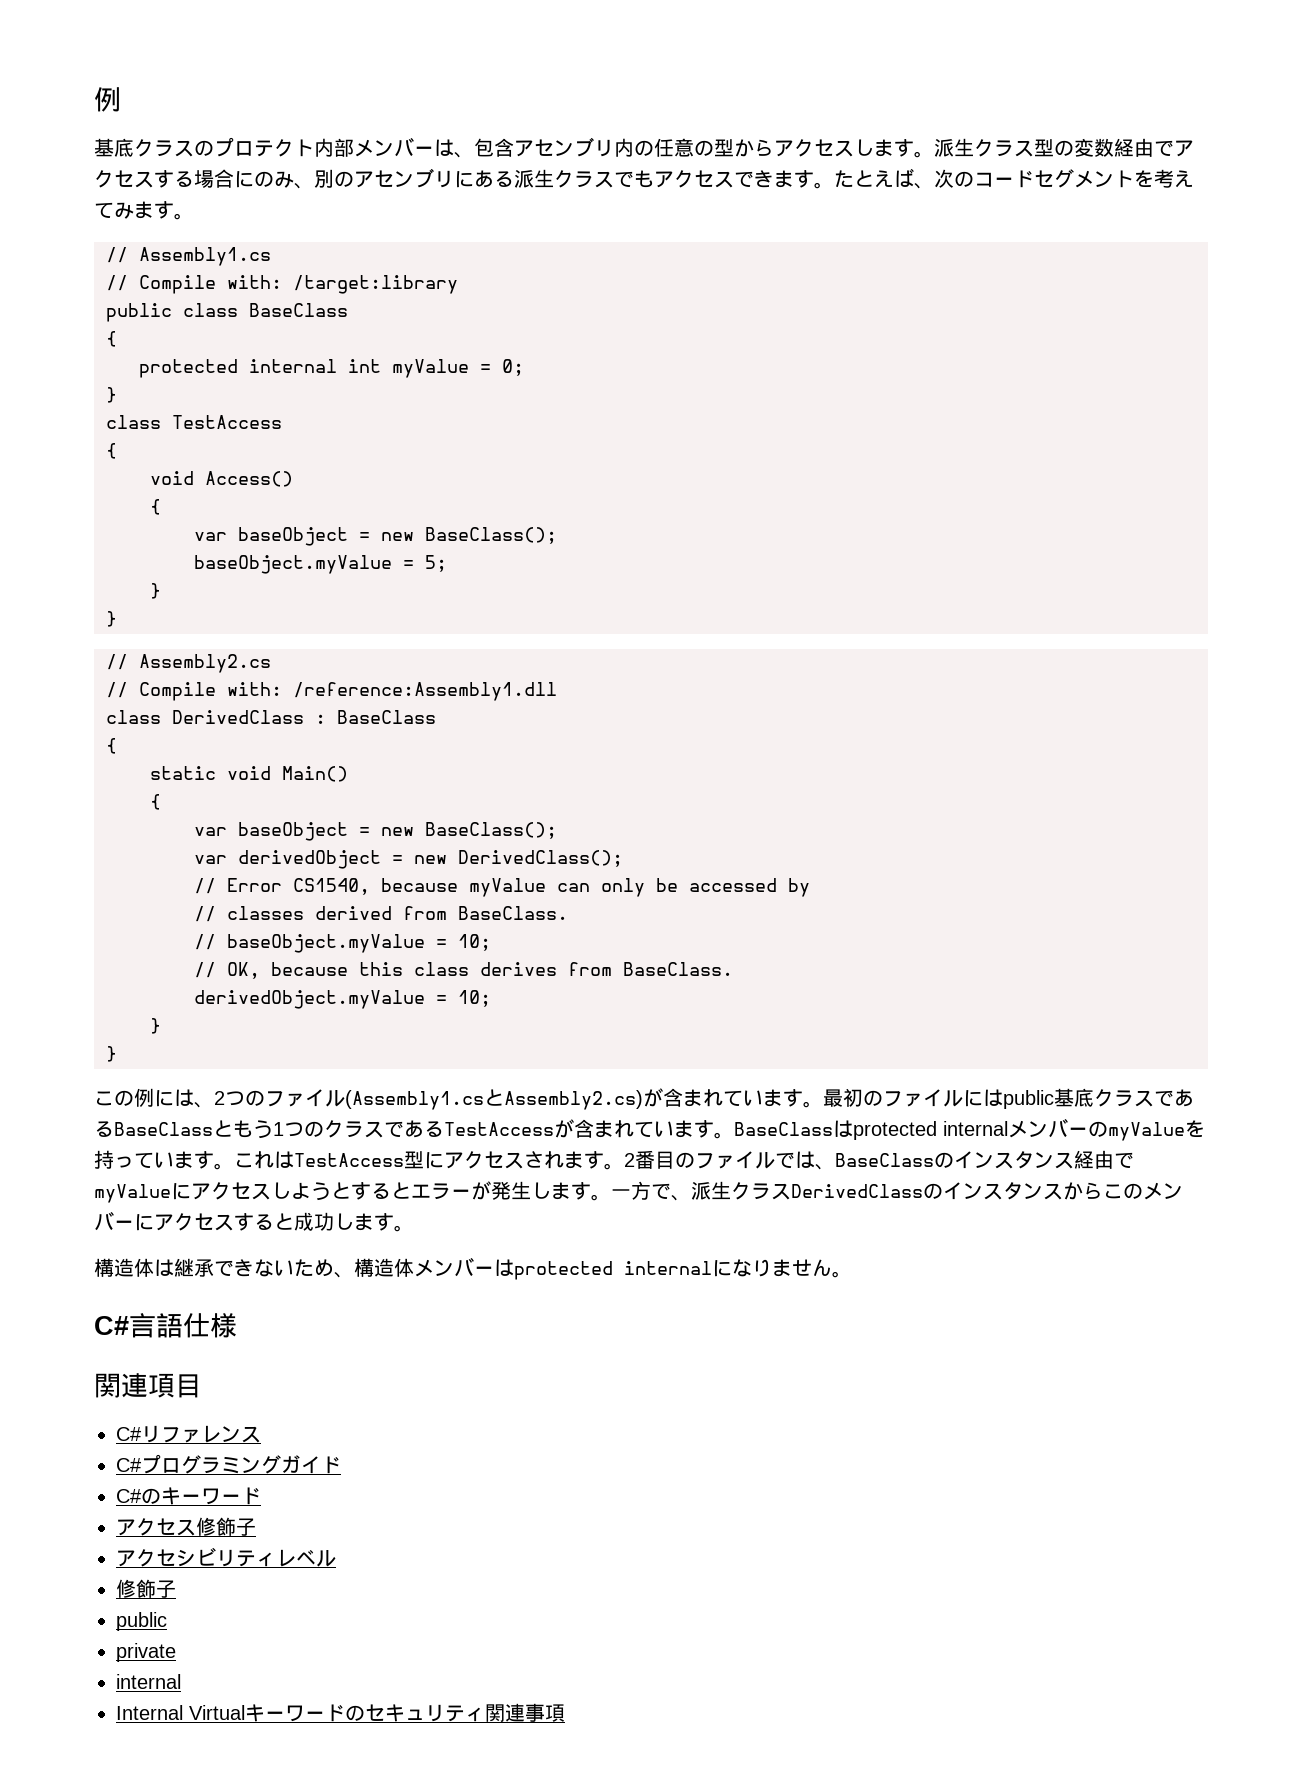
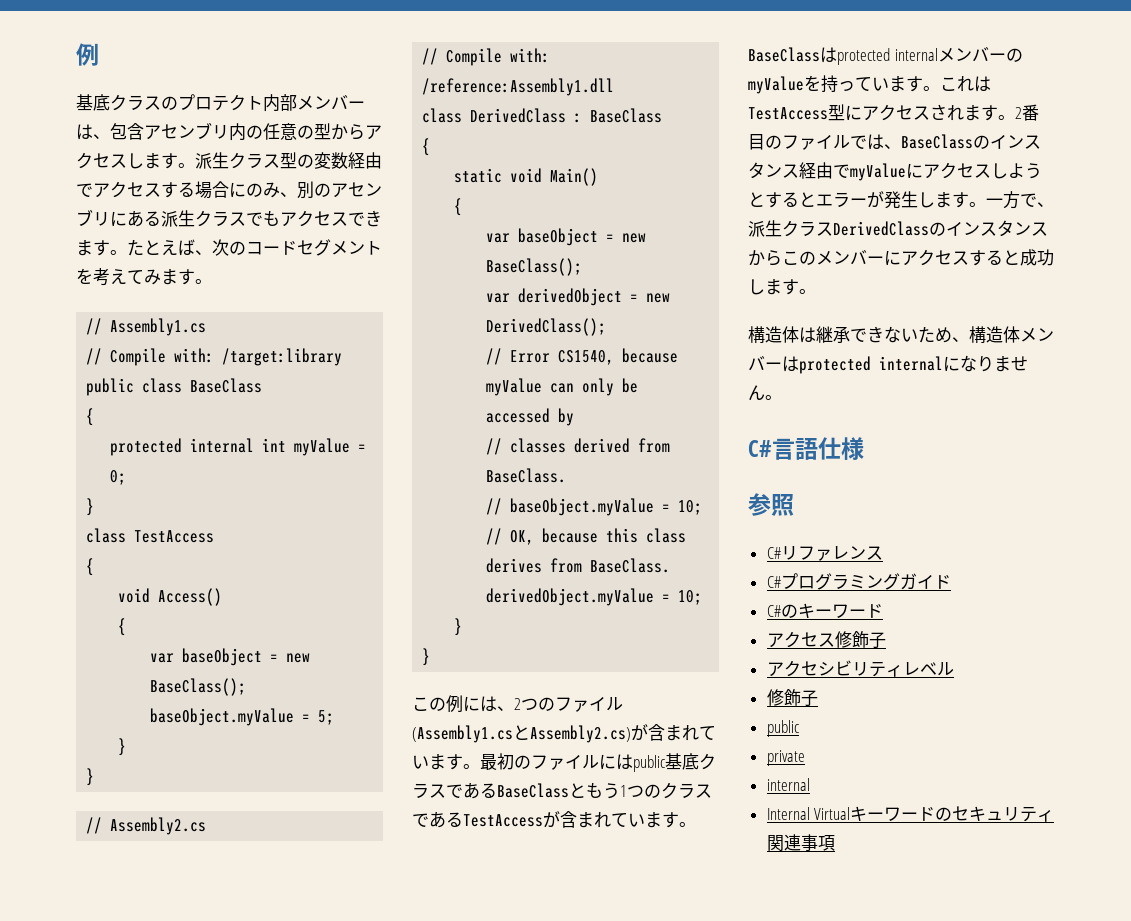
[94,1373,202,1398] 関連項目 -> [748,493,794,516] 参照

